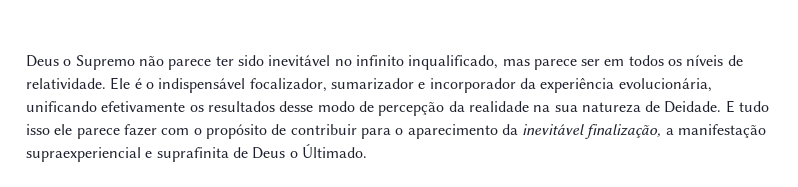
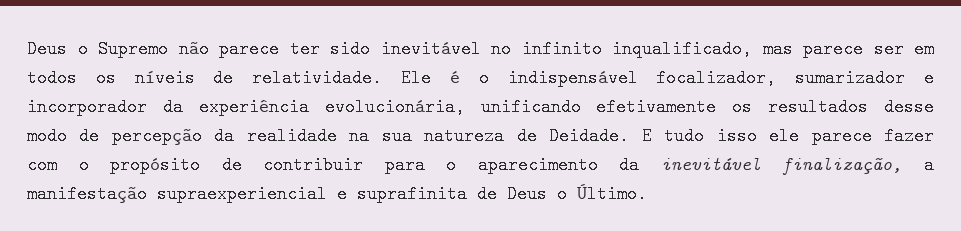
[301,144,367,158] Últimado. -> [577,184,647,203] Último.

